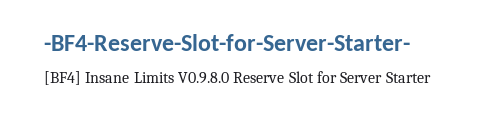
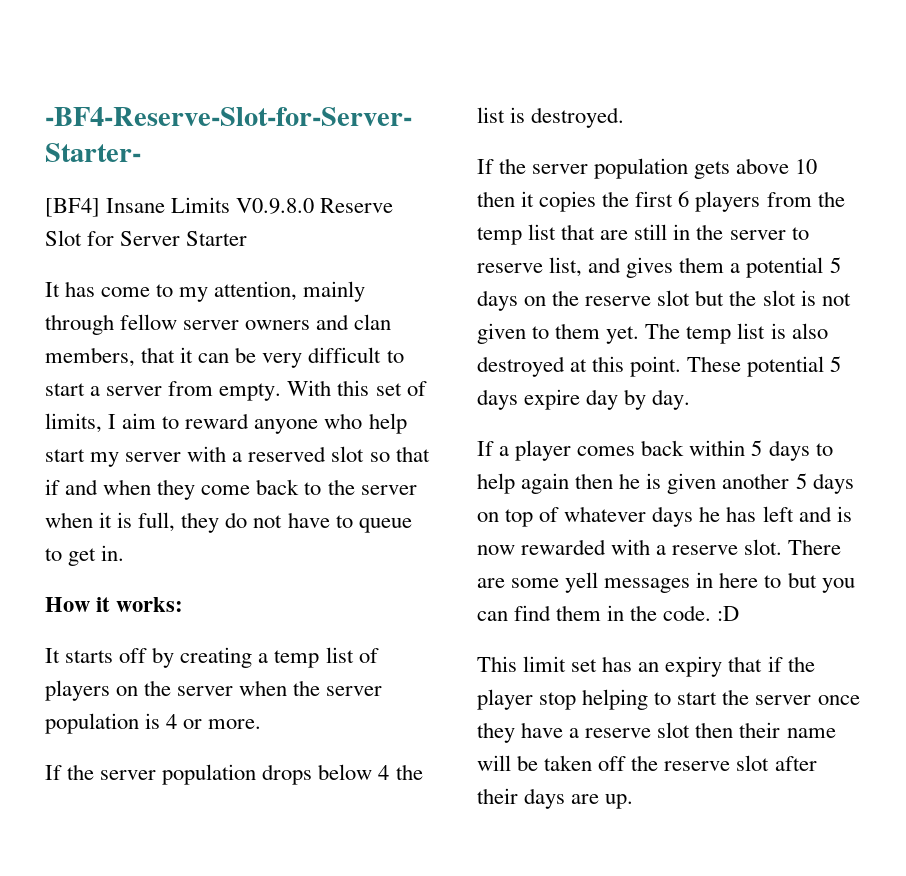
(431, 77) none -> [45,281,366,302] [45,314,392,335] [45,347,404,368] [45,380,427,401] [45,413,407,434] [45,446,430,467] [45,479,417,500] [45,512,412,533] [45,545,125,566] [45,597,184,612] [45,647,379,668] [45,680,383,701] [45,713,262,734] [45,764,423,785] [477,107,625,128] [477,158,818,179] [477,191,845,212] [477,224,809,245] [477,257,841,278] [477,290,851,311] [477,323,828,344] [477,356,842,377] [477,389,691,410] [477,440,833,461] [477,473,854,494] [477,506,852,527] [477,539,842,555] [477,572,855,593] [477,605,740,621] [477,656,815,677] [477,689,860,710] [477,722,836,743] [477,755,817,771] [477,788,634,809] // It has come to my attention, mainly through fellow server owners and clan members, that it can be very difficult to start a server from empty. With this set of limits, I aim to reward anyone who help start my server with a reserved slot so that if and when they come back to the server when it is full, they do not have to queue to get in. // How it works: // It starts off by creating a temp list of players on the server when the server population is 4 or more. // If the server population drops below 4 the list is destroyed. // If the server population gets above 10 then it copies the first 6 players from the temp list that are still in the server to reserve list, and gives them a potential 5 days on the reserve slot but the slot is not given to them yet. The temp list is also destroyed at this point. These potential 5 days expire day by day. // If a player comes back within 5 days to help again then he is given another 5 days on top of whatever days he has left and is now rewarded with a reserve slot. There are some yell messages in here to but you can find them in the code. :D // This limit set has an expiry that if the player stop helping to start the server once they have a reserve slot then their name will be taken off the reserve slot after their days are up.

